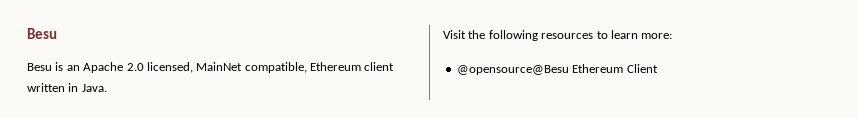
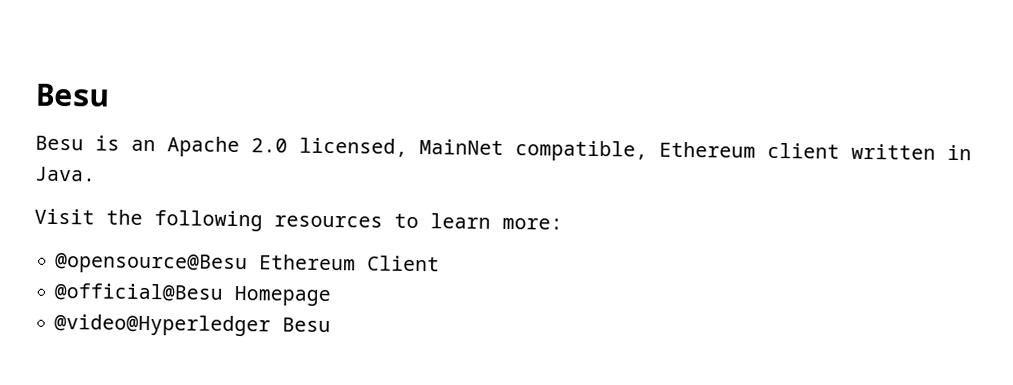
(658, 68) none -> [54,282,332,307] [54,313,332,337] // @official@Besu Homepage // @video@Hyperledger Besu

